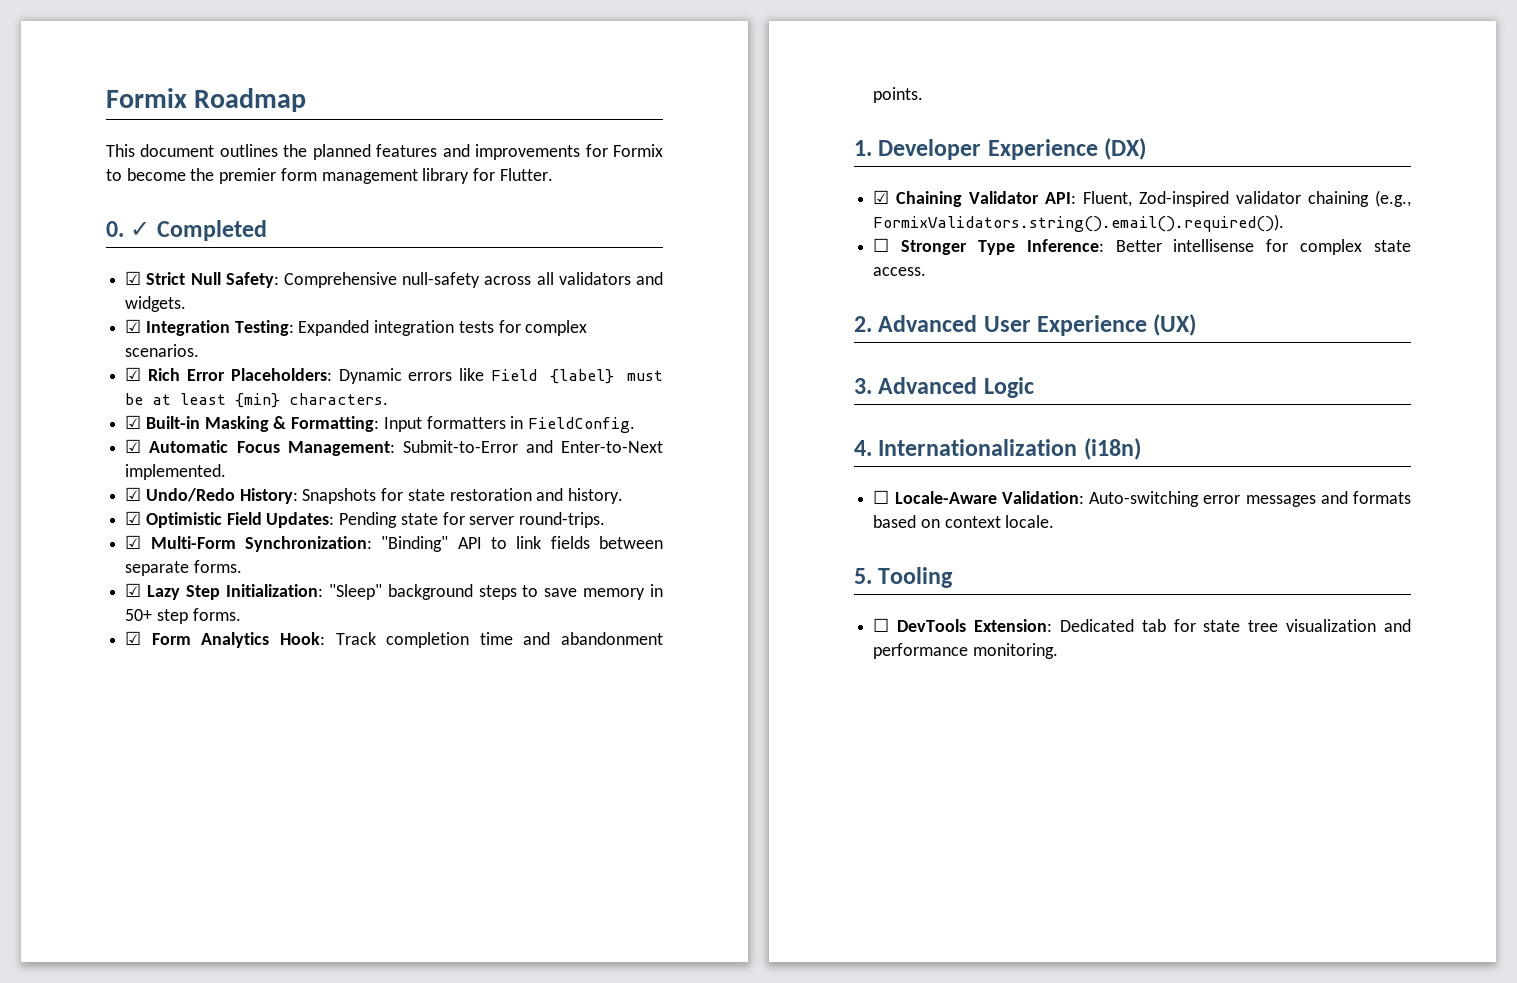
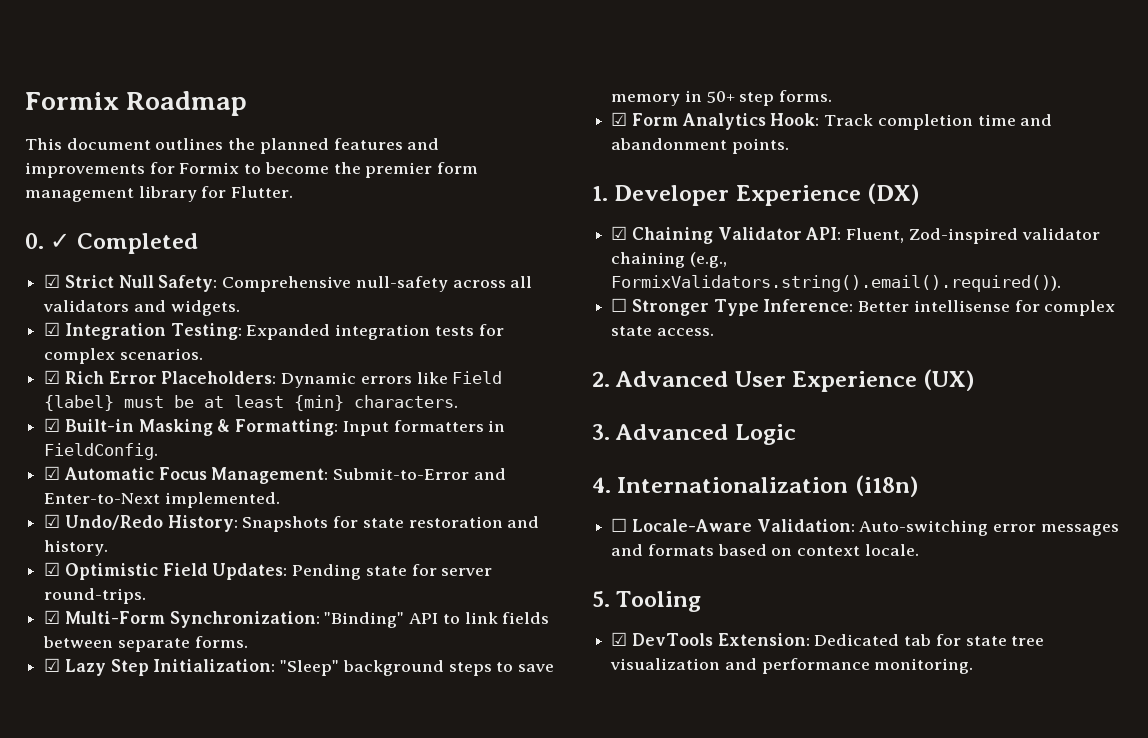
[873,618,890,632] ☐ -> [611,632,628,646] ☑

